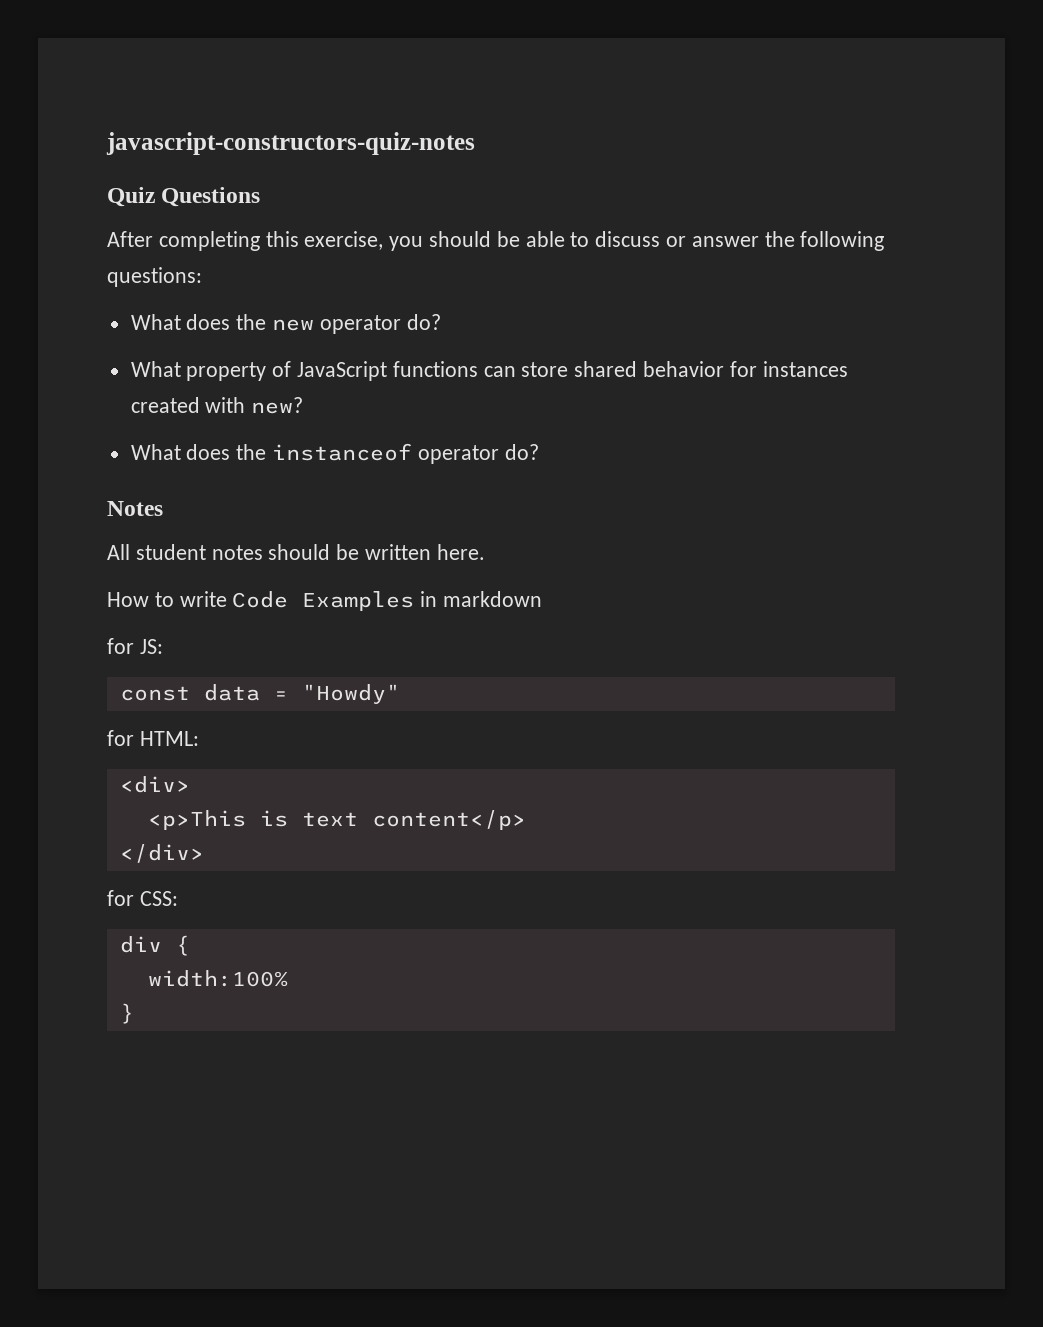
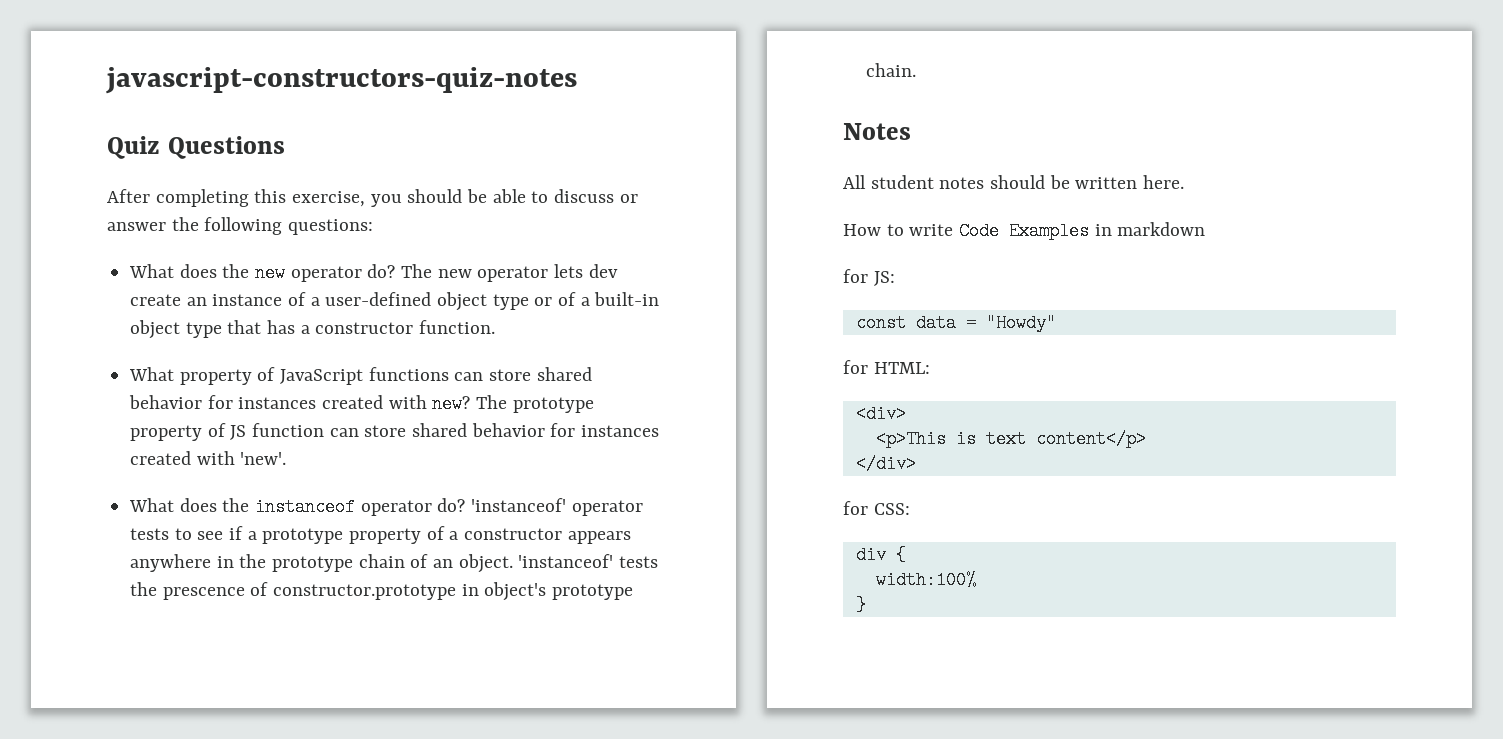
(441, 322) none -> [401,264,618,282] [130,292,660,311] [130,320,496,339] The new operator lets dev create an instance of a user-defined object type or of a built-in object type that has a constructor function.
(304, 405) none -> [476,395,594,413] [130,423,660,441] [130,451,287,465] The prototype property of JS function can store shared behavior for instances created with 'new'.
(539, 452) none -> [471,498,643,516] [130,526,631,544] [130,554,659,573] [130,582,634,601] [866,63,917,77] 'instanceof' operator tests to see if a prototype property of a constructor appears anywhere in the prototype chain of an object. 'instanceof' tests the prescence of constructor.prototype in object's prototype chain.

